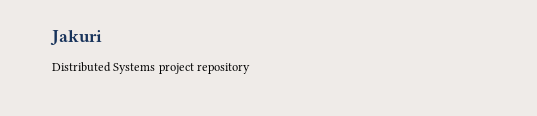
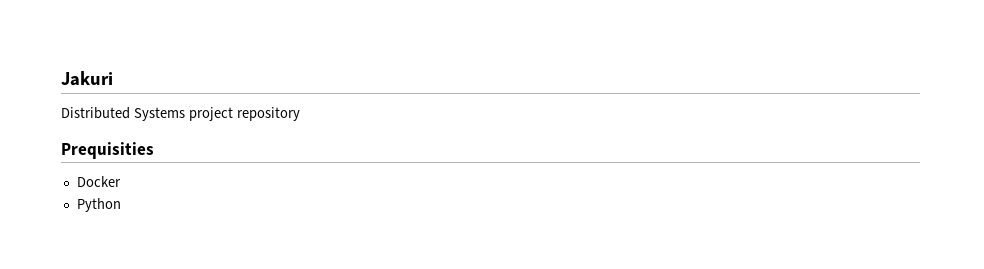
(251, 68) none -> [61,142,154,159] [76,176,121,187] [76,198,121,212] // Prequisities // Docker // Python

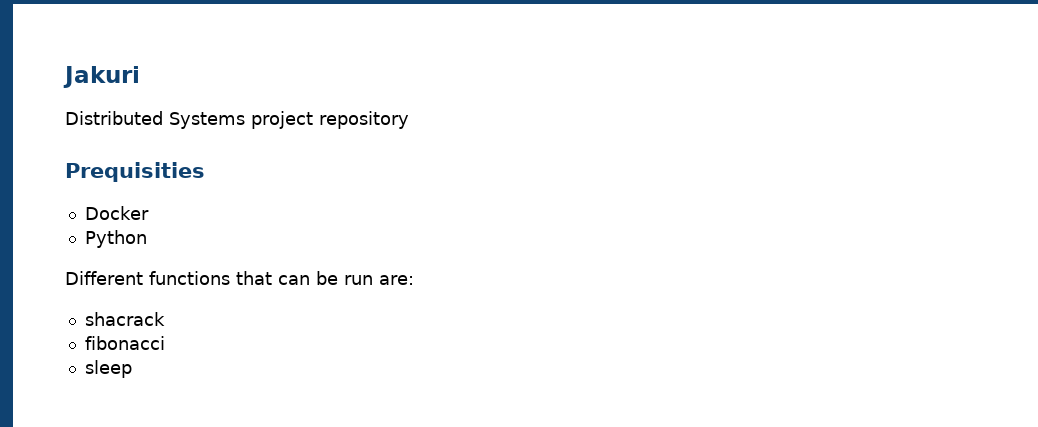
(121, 205) none -> [65,271,414,285] [84,312,165,326] [84,336,165,350] [84,360,132,378] // Different functions that can be run are: // shacrack // fibonacci // sleep

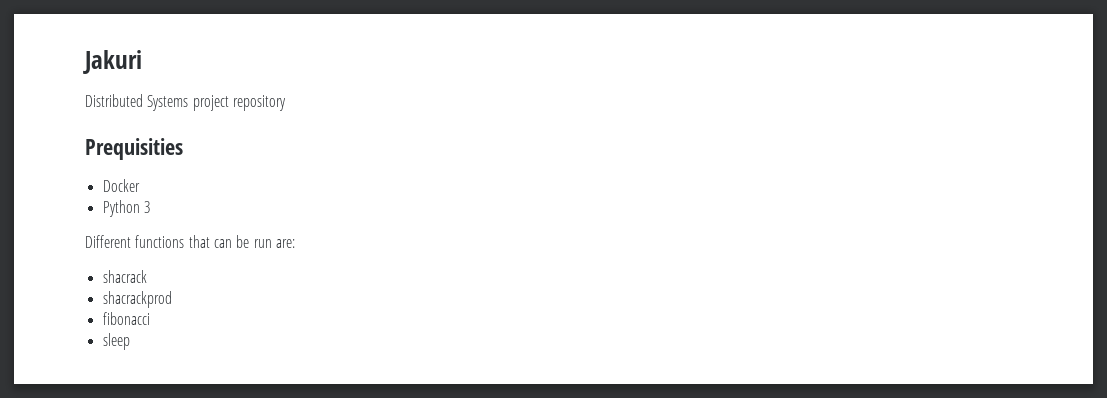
(147, 239) none -> [143,201,150,213] 3
(165, 319) none -> [102,291,172,308] // shacrackprod

